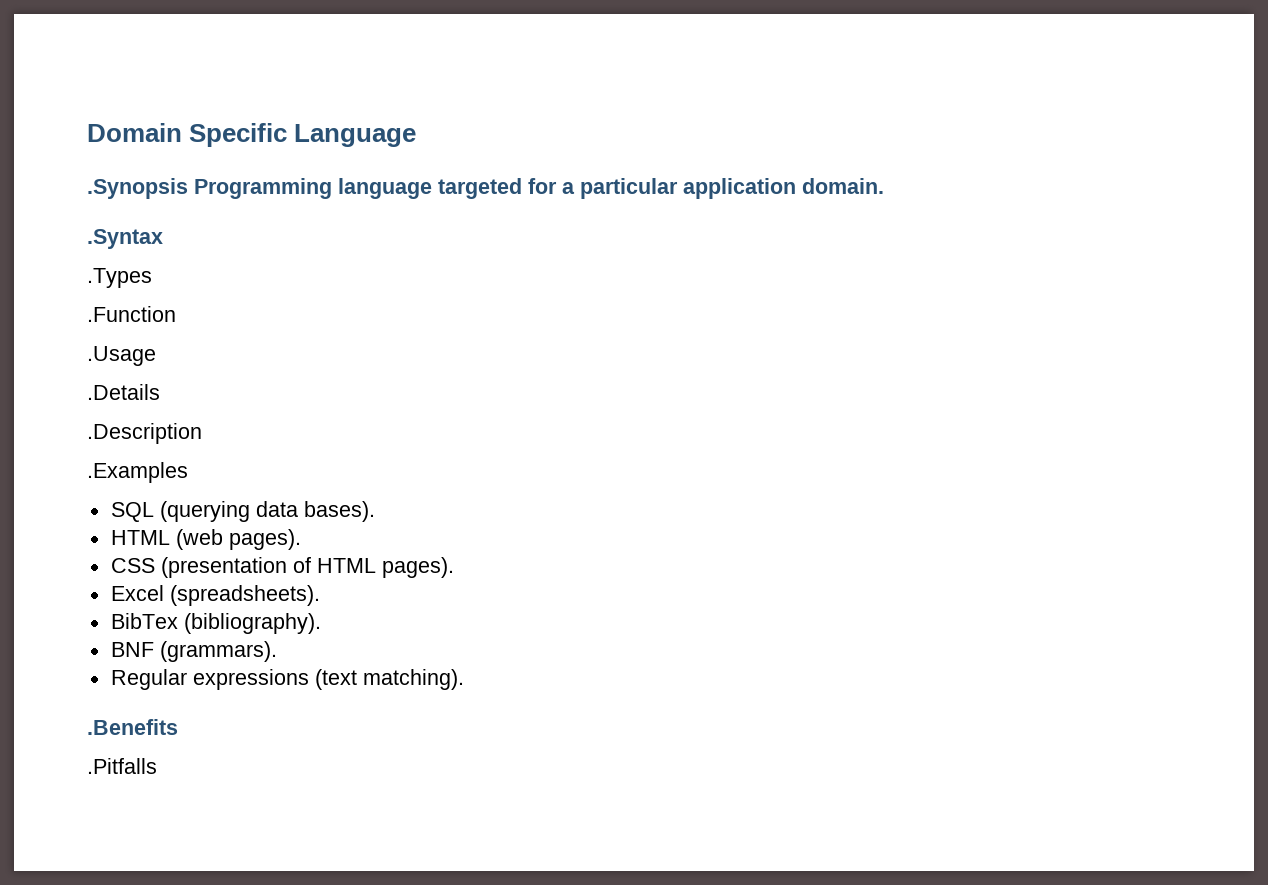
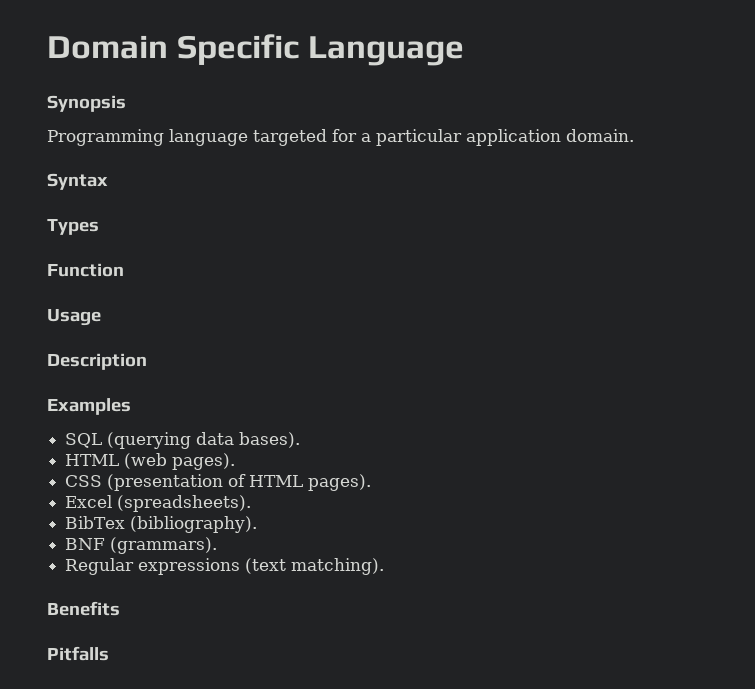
[87,178,188,199] .Synopsis -> [47,95,126,112] Synopsis //
[87,229,163,249] [87,268,152,288] [87,306,176,322] [87,346,156,366] [87,384,160,400] [87,423,202,444] [87,462,188,483] .Syntax // .Types // .Function // .Usage // .Details // .Description // .Examples -> [47,173,108,190] [47,219,99,235] [47,263,124,277] [47,309,101,326] [47,353,147,370] [47,398,131,415] Syntax // Types // Function // Usage // Description // Examples
[87,719,178,735] [87,758,157,774] .Benefits // .Pitfalls -> [47,601,120,616] [47,646,109,661] Benefits // Pitfalls

